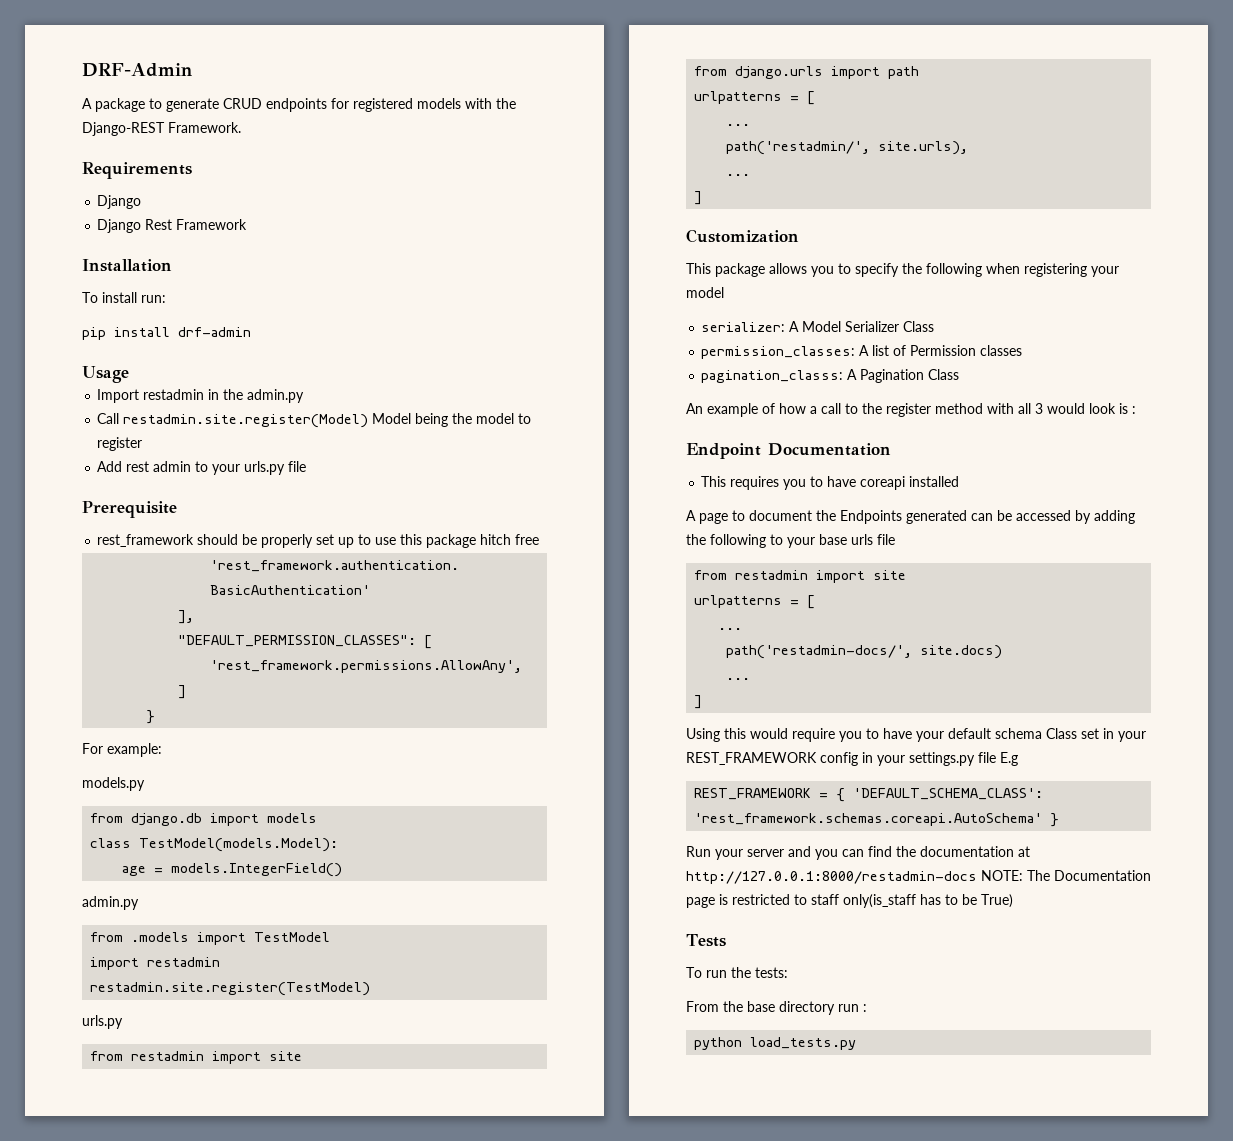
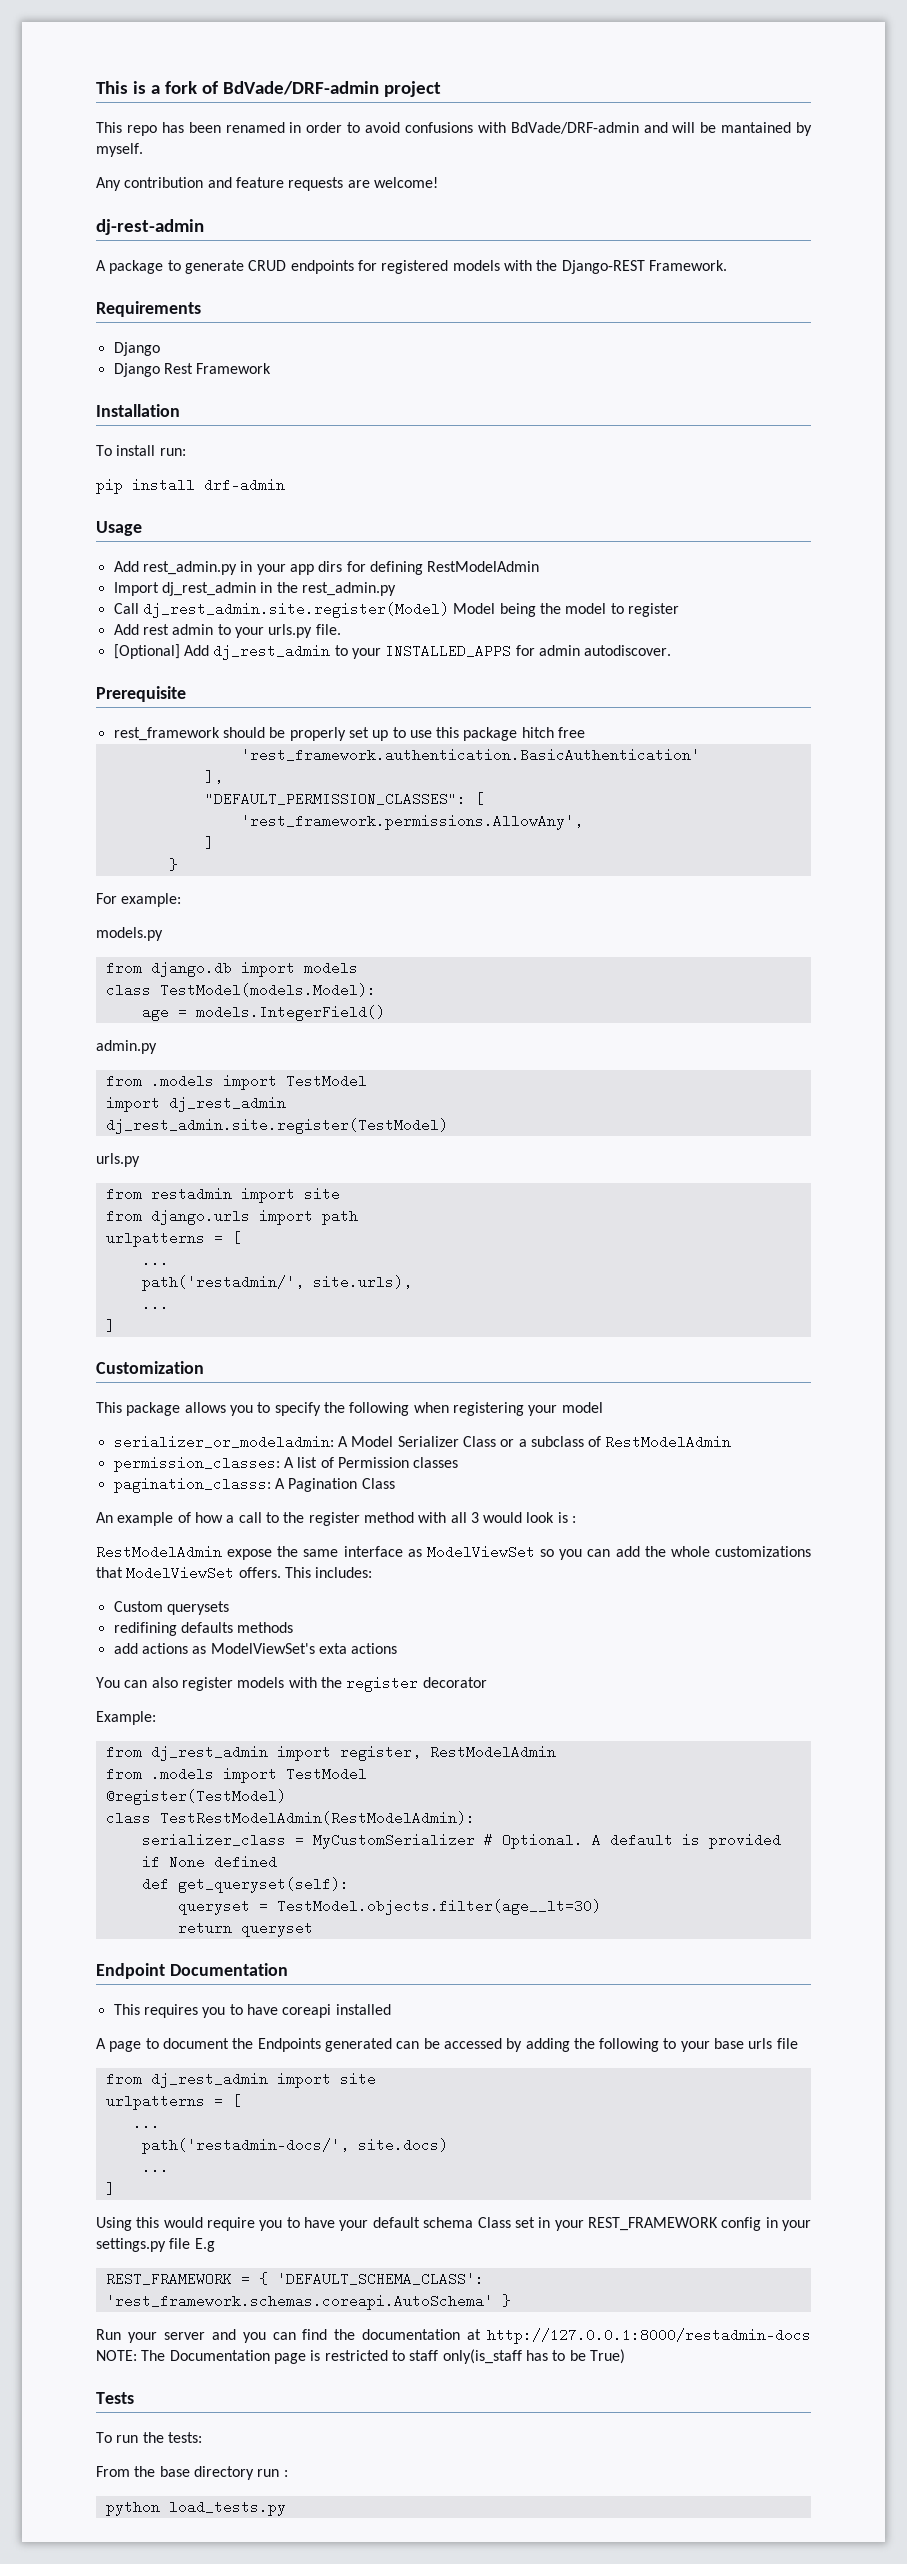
[82,63,192,77] DRF-Admin -> [96,81,441,97] [96,122,812,136] [96,143,143,157] [96,177,438,191] [96,219,204,235] This is a fork of BdVade/DRF-admin project // This repo has been renamed in order to avoid confusions with BdVade/DRF-admin and will be mantained by myself. // Any contribution and feature requests are welcome! // dj-rest-admin
(129, 374) none -> [113,561,540,575] // Add rest_admin.py in your app dirs for defining RestModelAdmin
[143,389,205,400] restadmin -> [161,582,256,596] dj_rest_admin
[247,389,305,403] admin.py -> [301,582,396,596] rest_admin.py
[123,414,369,428] restadmin.site.register(Model) -> [142,602,449,618] dj_rest_admin.site.register(Model)
[288,461,307,472] file -> [315,624,341,635] [113,644,672,660] file. // [Optional] Add dj_rest_admin to your INSTALLED_APPS for admin autodiscover.
[147,957,221,967] [90,982,371,996] restadmin // restadmin.site.register(TestModel) -> [168,1096,286,1112] [105,1118,448,1134] dj_rest_admin // dj_rest_admin.site.register(TestModel)
[701,322,786,332] serializer: -> [113,1435,334,1449] serializer_or_modeladmin:
(935, 326) none -> [500,1435,732,1449] or a subclass of RestModelAdmin
(1136, 410) none -> [96,1545,811,1560] [96,1566,373,1580] [113,1601,229,1615] [113,1622,294,1636] [113,1643,398,1654] [96,1676,487,1692] [96,1711,156,1725] [105,1745,556,1761] [105,1767,367,1783] [105,1789,286,1805] [105,1811,475,1825] [141,1833,781,1849] [141,1855,277,1869] [141,1877,349,1893] [177,1899,601,1915] [177,1921,313,1937] // RestModelAdmin expose the same interface as ModelViewSet so you can add the whole customizations that ModelViewSet offers. This includes: // Custom querysets // redifining defaults methods // add actions as ModelViewSet's exta actions // You can also register models with the register decorator // Example: // from dj_rest_admin import register, RestModelAdmin // from .models import TestModel // @register(TestModel) // class TestRestModelAdmin(RestModelAdmin): // serializer_class = MyCustomSerializer # Optional. A default is provided if None defined // def get_queryset(self): // queryset = TestModel.objects.filter(age__lt=30) // return queryset
[735,570,809,580] restadmin -> [150,2072,268,2088] dj_rest_admin

